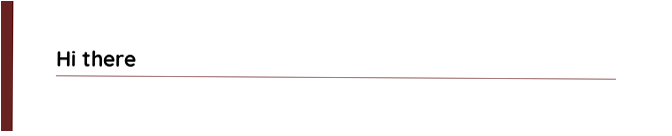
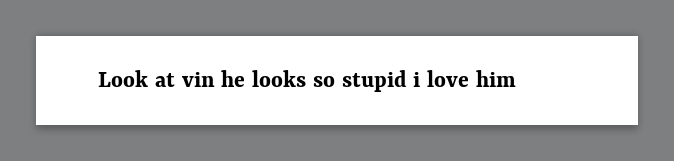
[56,50,137,67] Hi there -> [98,70,516,92] Look at vin he looks so stupid i love him

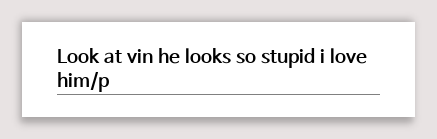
[475,70,516,87] him -> [57,71,109,92] him/p

